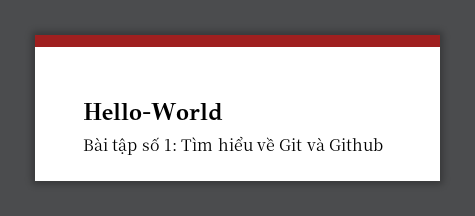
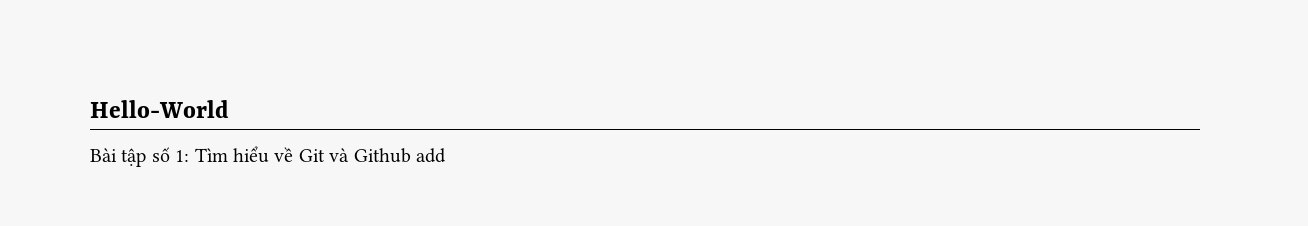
(383, 144) none -> [416,148,446,163] add

